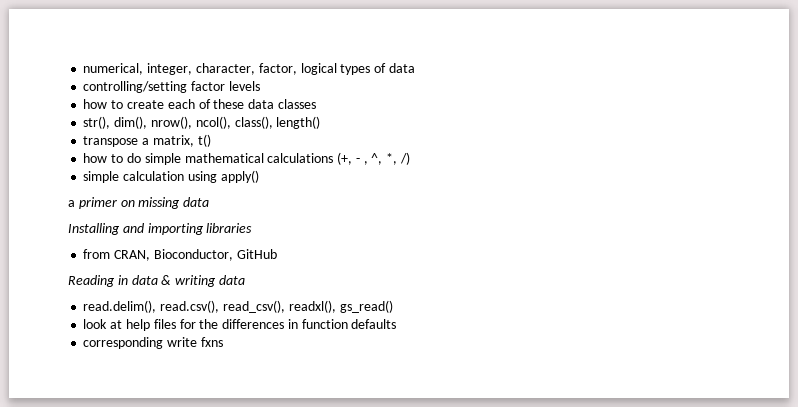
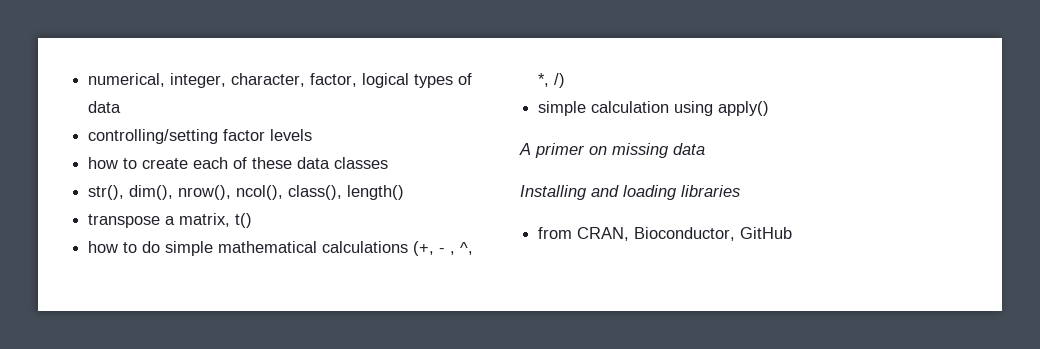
[68,200,75,207] a -> [519,143,531,155] A
[147,223,204,235] importing -> [623,185,677,200] loading
[68,275,245,287] [83,300,393,313] [83,319,397,331] [83,337,223,349] // Reading in data & writing data // read.delim(), read.csv(), read_csv(), readxl(), gs_read() // look at help files for the differences in function defaults // corresponding write fxns -> (793, 233) none

